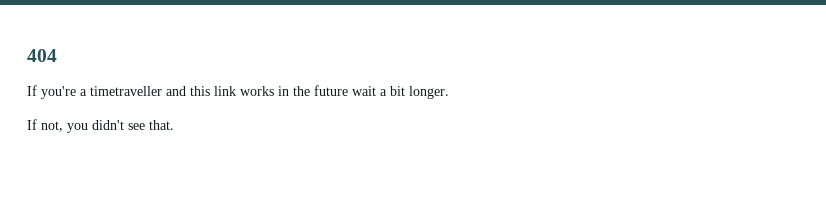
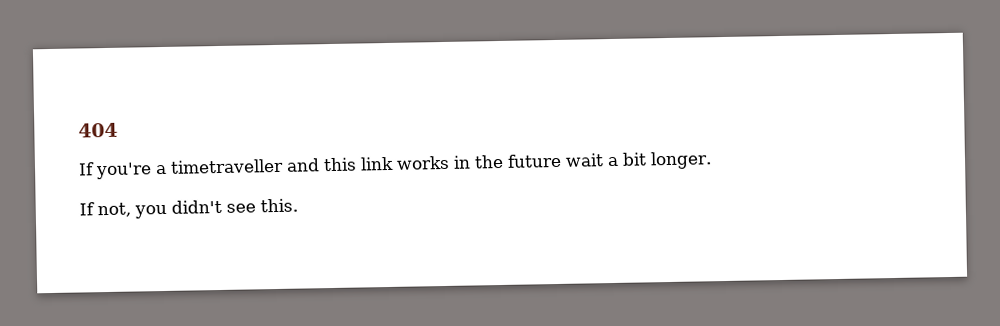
[149,120,174,130] that. -> [260,198,298,213] this.

